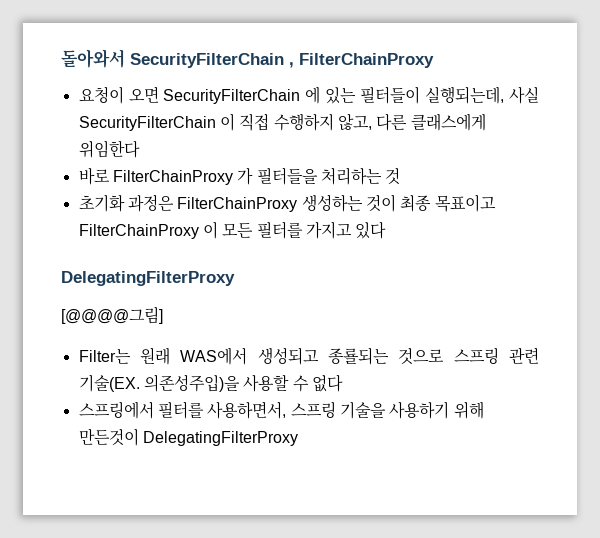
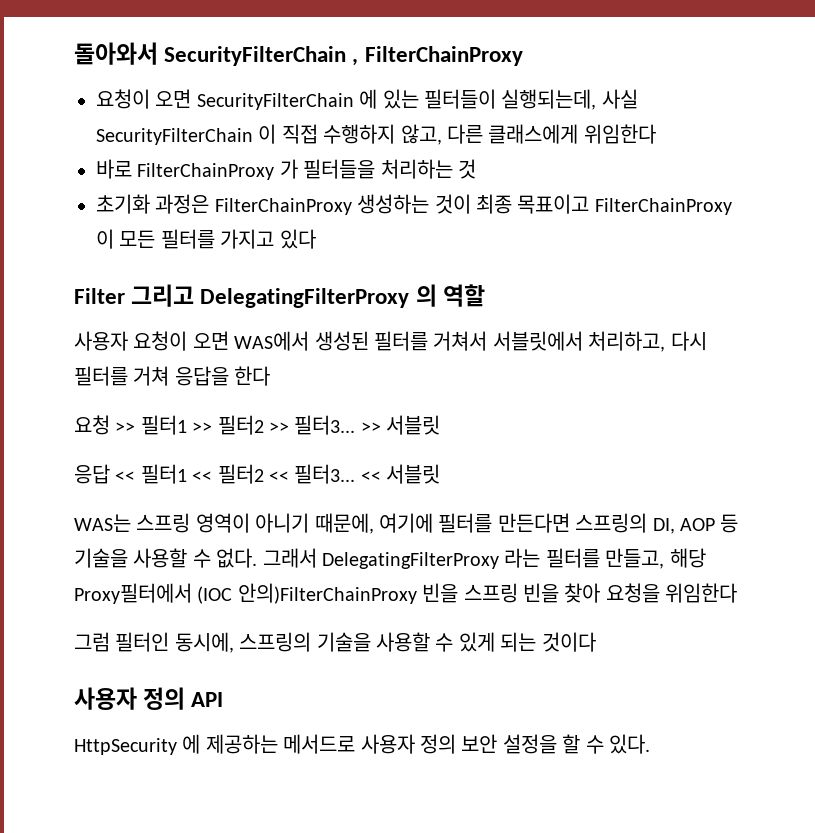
[61,271,235,286] [61,306,163,324] [78,347,539,365] [78,374,343,392] [78,401,484,419] [78,428,298,446] DelegatingFilterProxy // [@@@@그림] // Filter는 원래 WAS에서 생성되고 종룔되는 것으로 스프링 관련 기술(EX. 의존성주입)을 사용할 수 없다 // 스프링에서 필터를 사용하면서, 스프링 기술을 사용하기 위해 만든것이 DelegatingFilterProxy -> [74,284,485,308] [74,331,707,352] [74,366,271,386] [74,415,441,435] [74,464,441,484] [74,513,739,534] [74,548,706,569] [74,583,738,604] [74,632,596,653] [74,687,224,710] [74,734,650,755] Filter 그리고 DelegatingFilterProxy 의 역할 // 사용자 요청이 오면 WAS에서 생성된 필터를 거쳐서 서블릿에서 처리하고, 다시 필터를 거쳐 응답을 한다 // 요청 >> 필터1 >> 필터2 >> 필터3... >> 서블릿 // 응답 << 필터1 << 필터2 << 필터3... << 서블릿 // WAS는 스프링 영역이 아니기 때문에, 여기에 필터를 만든다면 스프링의 DI, AOP 등 기술을 사용할 수 없다. 그래서 DelegatingFilterProxy 라는 필터를 만들고, 해당 Proxy필터에서 (IOC 안의)FilterChainProxy 빈을 스프링 빈을 찾아 요청을 위임한다 // 그럼 필터인 동시에, 스프링의 기술을 사용할 수 있게 되는 것이다 // 사용자 정의 API // HttpSecurity 에 제공하는 메서드로 사용자 정의 보안 설정을 할 수 있다.

